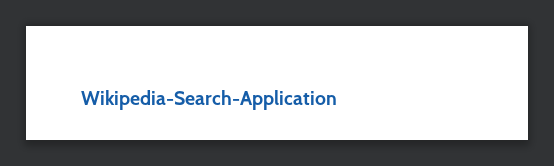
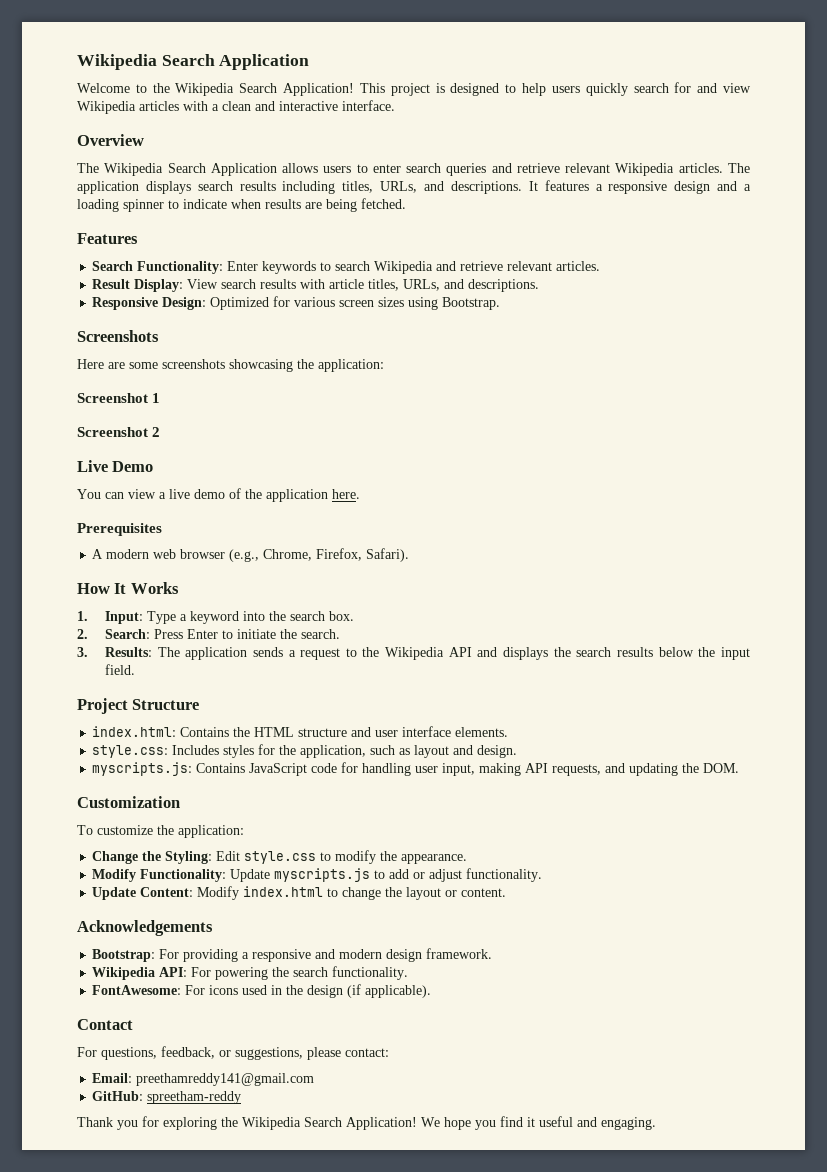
[81,90,337,110] Wikipedia-Search-Application -> [77,54,310,70] [77,82,752,96] [77,100,395,114] [77,134,144,146] [77,163,750,176] [77,180,752,194] [77,198,406,212] [77,233,138,244] [92,261,601,274] [92,279,540,292] [92,296,501,310] [77,330,159,342] [77,359,384,372] [77,393,161,403] [77,427,161,437] [77,460,154,472] [77,488,360,502] [77,523,162,536] [92,548,410,562] [77,582,179,594] [77,611,354,624] [77,629,340,639] [77,647,750,660] [104,664,135,675] [77,698,200,714] [92,726,509,737] [92,744,518,758] [92,762,740,776] [77,796,180,808] [77,825,244,838] [92,850,468,864] [92,868,543,882] [92,886,507,900] [77,920,213,936] [92,948,493,962] [92,966,409,980] [92,984,432,998] [77,1019,133,1030] [77,1046,389,1060] [92,1073,315,1086] [92,1091,242,1104] [77,1116,656,1130] Wikipedia Search Application // Welcome to the Wikipedia Search Application! This project is designed to help users quickly search for and view Wikipedia articles with a clean and interactive interface. // Overview // The Wikipedia Search Application allows users to enter search queries and retrieve relevant Wikipedia articles. The application displays search results including titles, URLs, and descriptions. It features a responsive design and a loading spinner to indicate when results are being fetched. // Features // Search Functionality: Enter keywords to search Wikipedia and retrieve relevant articles. // Result Display: View search results with article titles, URLs, and descriptions. // Responsive Design: Optimized for various screen sizes using Bootstrap. // Screenshots // Here are some screenshots showcasing the application: // Screenshot 1 // Screenshot 2 // Live Demo // You can view a live demo of the application here. // Prerequisites // A modern web browser (e.g., Chrome, Firefox, Safari). // How It Works // 1. Input: Type a keyword into the search box. // 2. Search: Press Enter to initiate the search. // 3. Results: The application sends a request to the Wikipedia API and displays the search results below the input field. // Project Structure // index.html: Contains the HTML structure and user interface elements. // style.css: Includes styles for the application, such as layout and design. // myscripts.js: Contains JavaScript code for handling user input, making API requests, and updating the DOM. // Customization // To customize the application: // Change the Styling: Edit style.css to modify the appearance. // Modify Functionality: Update myscripts.js to add or adjust functionality. // Update Content: Modify index.html to change the layout or content. // Acknowledgements // Bootstrap: For providing a responsive and modern design framework. // Wikipedia API: For powering the search functionality. // FontAwesome: For icons used in the design (if applicable). // Contact // For questions, feedback, or suggestions, please contact: // Email: preethamreddy141@gmail.com // GitHub: spreetham-reddy // Thank you for exploring the Wikipedia Search Application! We hope you find it useful and engaging.

